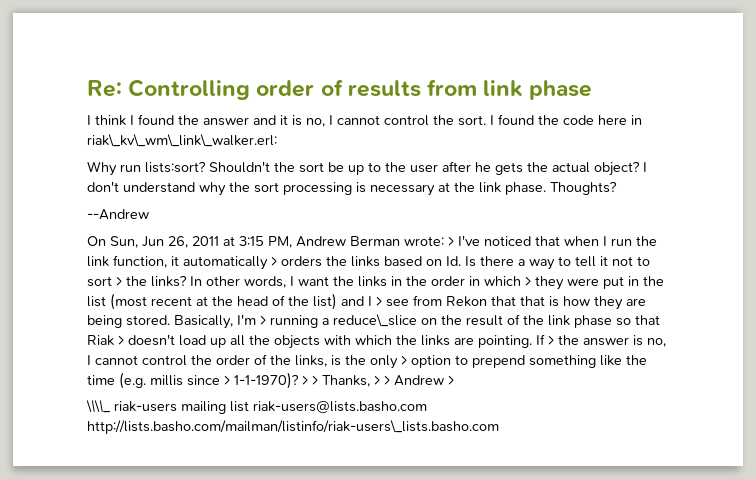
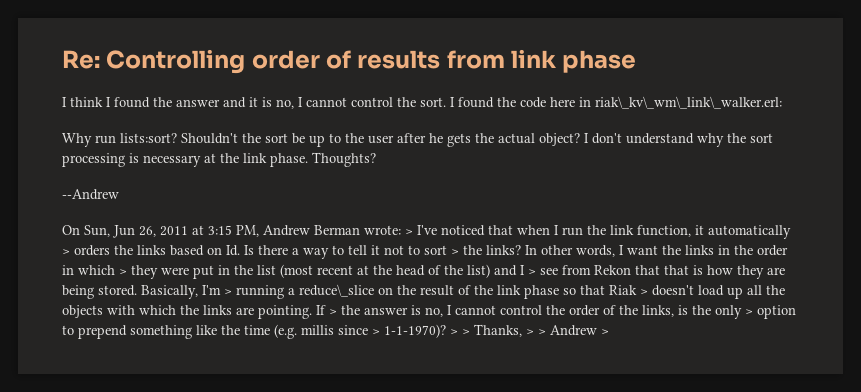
[86,399,427,414] [87,420,499,434] // \\\\_ riak-users mailing list riak-users@lists.basho.com http://lists.basho.com/mailman/listinfo/riak-users\_lists.basho.com -> (609, 332) none

